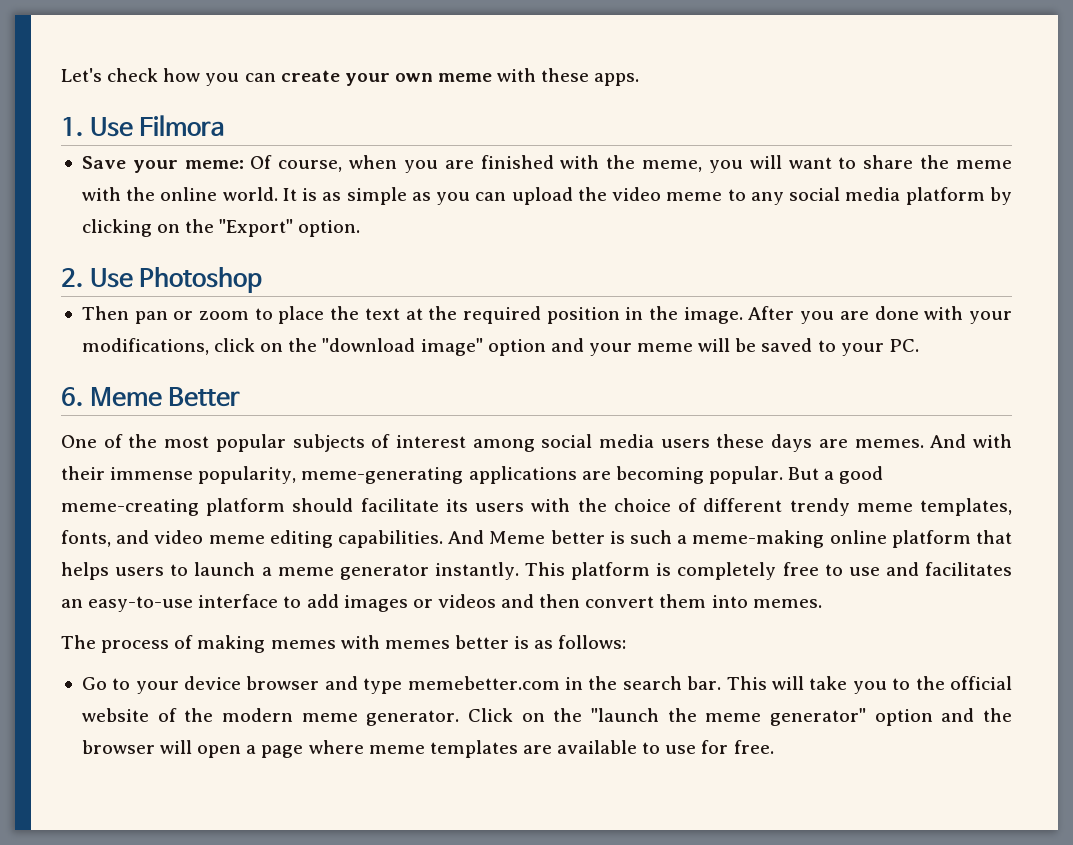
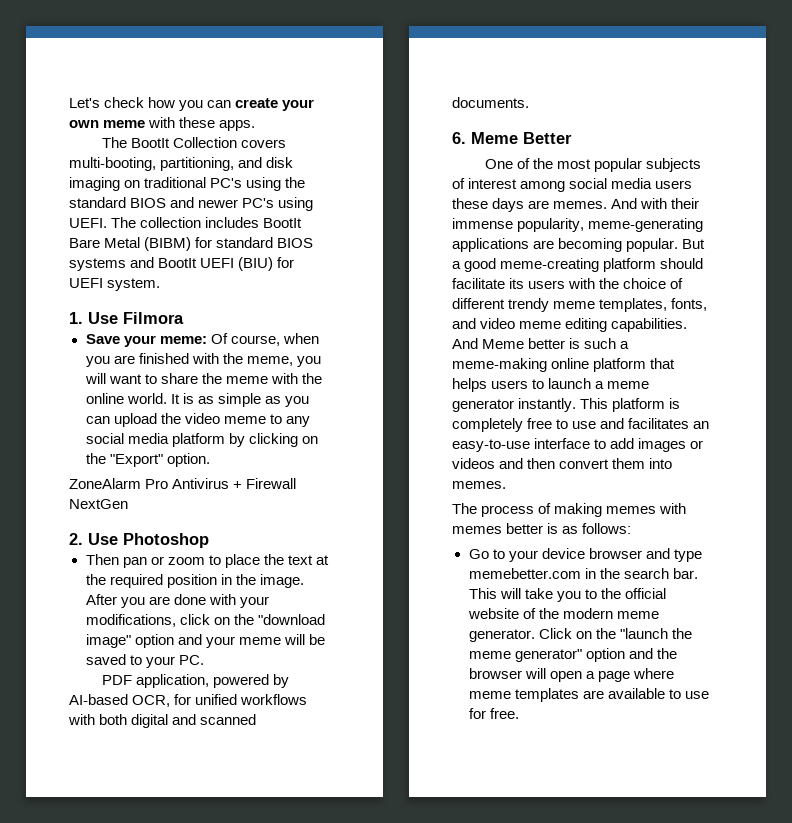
(640, 79) none -> [102,137,287,148] [69,157,294,171] [69,177,306,191] [69,197,314,211] [69,217,303,228] [69,237,314,251] [69,257,295,271] [69,278,161,291] // The BootIt Collection covers multi-booting, partitioning, and disk imaging on traditional PC's using the standard BIOS and newer PC's using UEFI. The collection includes BootIt Bare Metal (BIBM) for standard BIOS systems and BootIt UEFI (BIU) for UEFI system.
(361, 228) none -> [69,478,297,489] [69,499,128,509] // ZoneAlarm Pro Antivirus + Firewall NextGen
(919, 345) none -> [102,674,290,688] [69,694,308,707] [68,714,257,728] [452,97,529,108] // PDF application, powered by AI-based OCR, for unified workflows with both digital and scanned documents.

